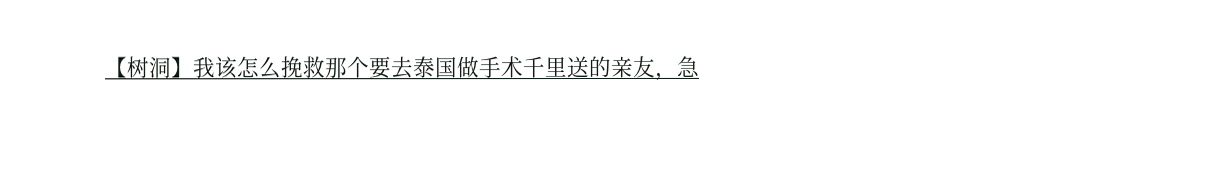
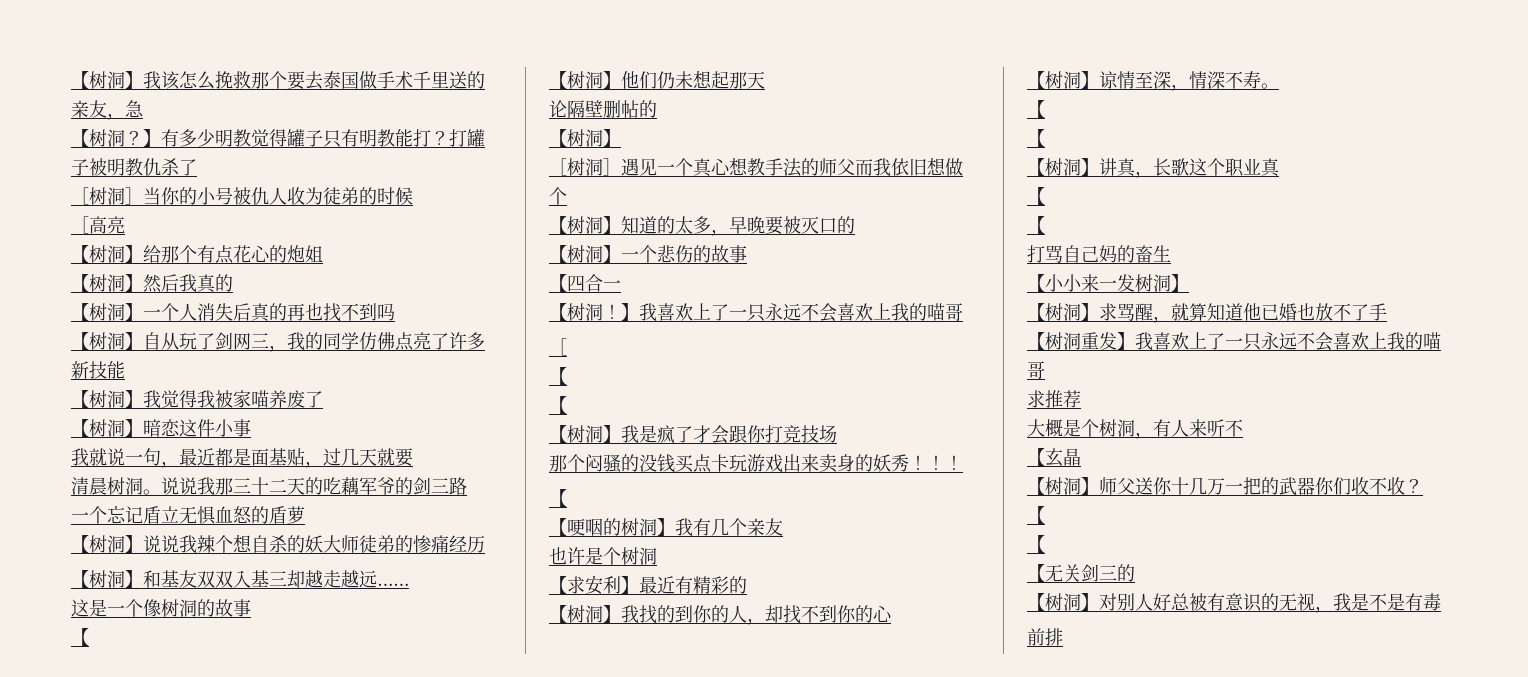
(699, 66) none -> [71,129,485,148] [71,158,197,176] [71,187,413,205] [71,216,125,234] [71,245,323,264] [71,274,233,293] [71,303,395,322] [71,332,485,352] [71,361,125,379] [71,390,323,408] [71,419,251,437] [71,448,413,468] [71,477,467,495] [71,505,305,525] [71,534,485,553] [71,570,409,588] [71,599,251,617] [71,628,89,646] [549,70,765,89] [549,100,657,118] [549,129,621,147] [549,157,963,177] [549,187,567,205] [549,216,855,236] [549,245,747,263] [549,274,621,292] [549,303,963,322] [549,338,567,356] [549,367,567,385] [549,396,567,414] [549,425,837,444] [549,454,963,473] [549,489,567,507] [549,518,783,536] [549,547,657,565] [549,575,747,595] [549,605,892,625] [1027,71,1279,91] [1027,100,1045,118] [1027,129,1045,147] [1027,158,1280,178] [1027,187,1045,205] [1027,216,1045,234] [1027,245,1171,263] [1027,274,1189,292] [1027,303,1387,323] [1027,332,1441,351] [1027,361,1045,379] [1027,390,1081,408] [1027,419,1243,439] [1027,448,1081,467] [1027,477,1423,496] [1027,506,1045,524] [1027,535,1045,553] [1027,564,1135,582] [1027,593,1441,613] [1027,628,1063,646] // 【树洞？】有多少明教觉得罐子只有明教能打？打罐子被明教仇杀了 // ［树洞］当你的小号被仇人收为徒弟的时候 // ［高亮 // 【树洞】给那个有点花心的炮姐 // 【树洞】然后我真的 // 【树洞】一个人消失后真的再也找不到吗 // 【树洞】自从玩了剑网三，我的同学仿佛点亮了许多新技能 // 【树洞】我觉得我被家喵养废了 // 【树洞】暗恋这件小事 // 我就说一句，最近都是面基贴，过几天就要 // 清晨树洞。说说我那三十二天的吃藕军爷的剑三路 // 一个忘记盾立无惧血怒的盾萝 // 【树洞】说说我辣个想自杀的妖大师徒弟的惨痛经历 // 【树洞】和基友双双入基三却越走越远…… // 这是一个像树洞的故事 // 【 // 【树洞】他们仍未想起那天 // 论隔壁删帖的 // 【树洞】 // ［树洞］遇见一个真心想教手法的师父而我依旧想做个 // 【树洞】知道的太多，早晚要被灭口的 // 【树洞】一个悲伤的故事 // 【四合一 // 【树洞！】我喜欢上了一只永远不会喜欢上我的喵哥 // ［ // 【 // 【 // 【树洞】我是疯了才会跟你打竞技场 // 那个闷骚的没钱买点卡玩游戏出来卖身的妖秀！！！ // 【 // 【哽咽的树洞】我有几个亲友 // 也许是个树洞 // 【求安利】最近有精彩的 // 【树洞】我找的到你的人，却找不到你的心 // 【树洞】谅情至深，情深不寿。 // 【 // 【 // 【树洞】讲真，长歌这个职业真 // 【 // 【 // 打骂自己妈的畜生 // 【小小来一发树洞】 // 【树洞】求骂醒，就算知道他已婚也放不了手 // 【树洞重发】我喜欢上了一只永远不会喜欢上我的喵哥 // 求推荐 // 大概是个树洞，有人来听不 // 【玄晶 // 【树洞】师父送你十几万一把的武器你们收不收？ // 【 // 【 // 【无关剑三的 // 【树洞】对别人好总被有意识的无视，我是不是有毒 // 前排

